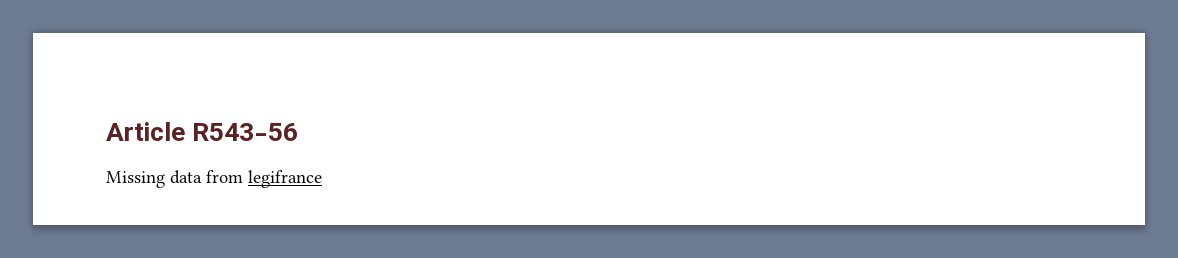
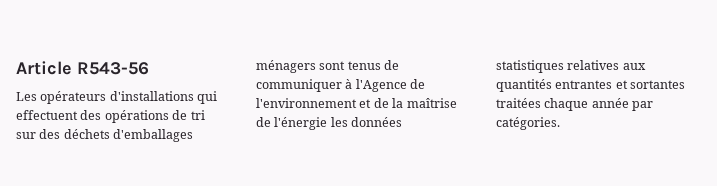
[106,170,322,188] Missing data from legifrance -> [16,91,218,104] [16,110,205,123] [16,129,194,142] [256,60,400,73] [256,79,426,92] [256,98,457,108] [256,117,403,130] [496,60,646,73] [496,79,686,92] [496,98,654,111] [496,117,560,130] Les opérateurs d'installations qui effectuent des opérations de tri sur des déchets d'emballages ménagers sont tenus de communiquer à l'Agence de l'environnement et de la maîtrise de l'énergie les données statistiques relatives aux quantités entrantes et sortantes traitées chaque année par catégories.

